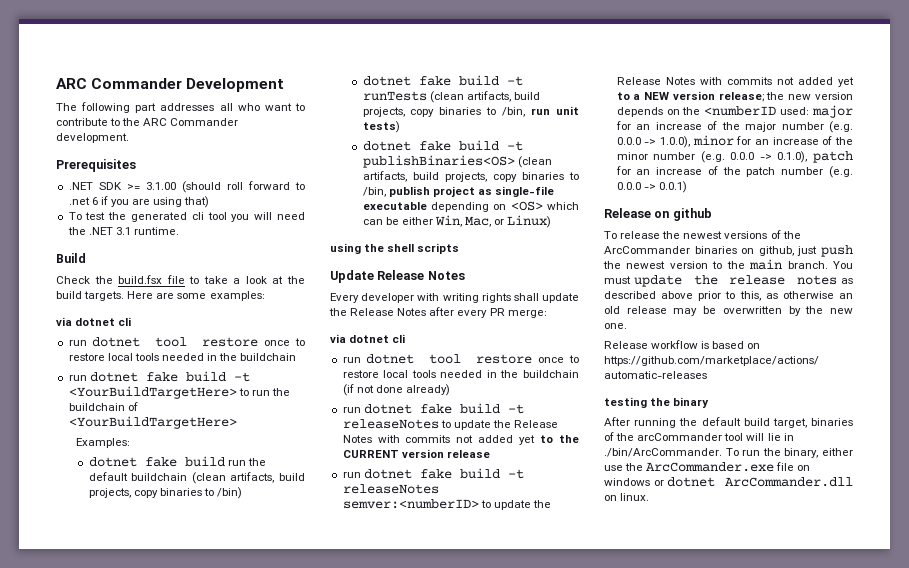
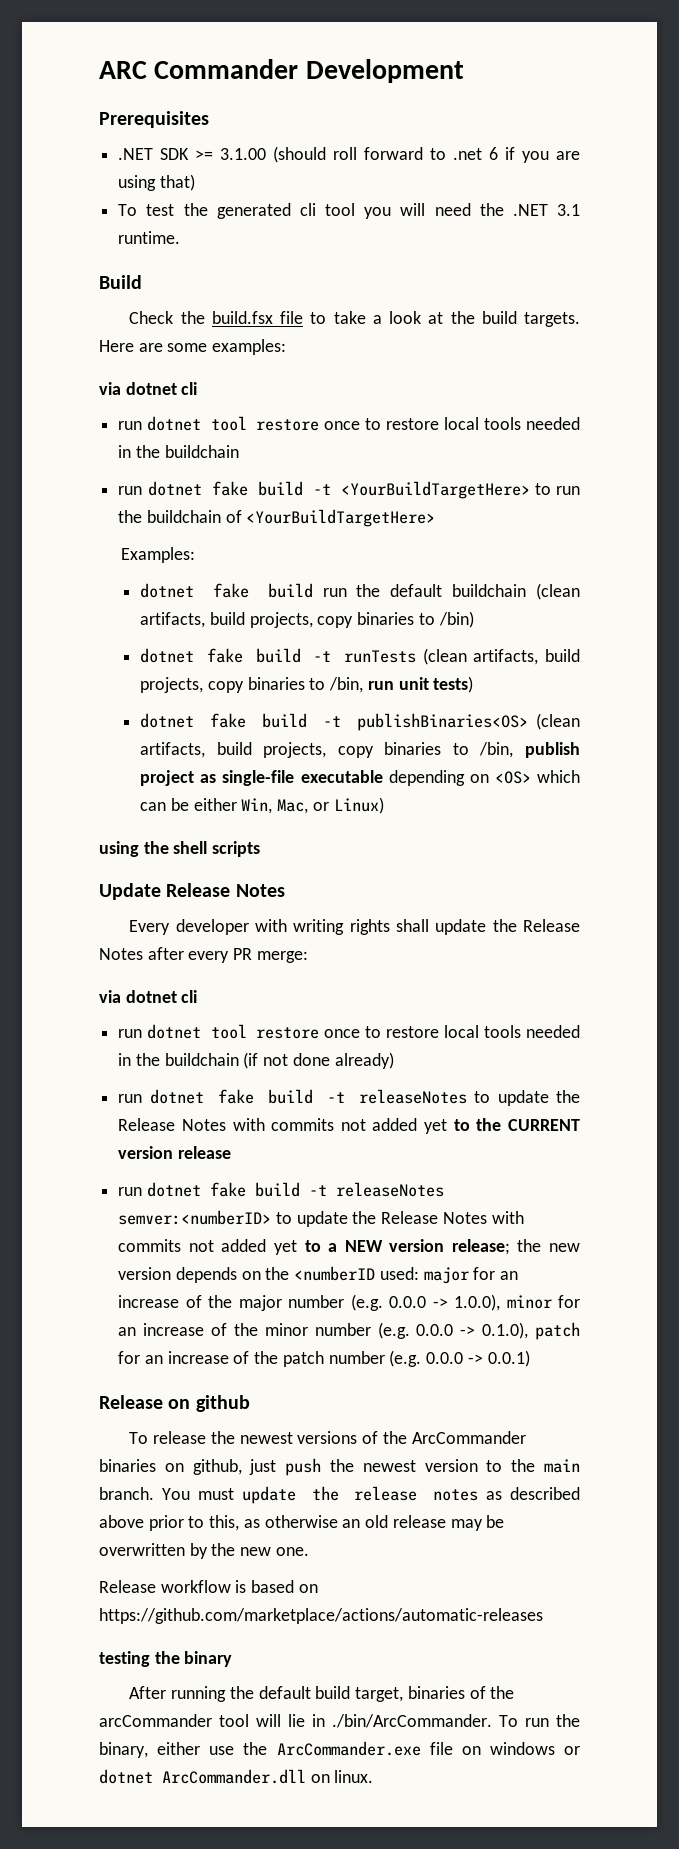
[56,102,305,113] [56,118,239,126] [56,133,129,143] // The following part addresses all who want to contribute to the ARC Commander development. -> (464, 71) none

